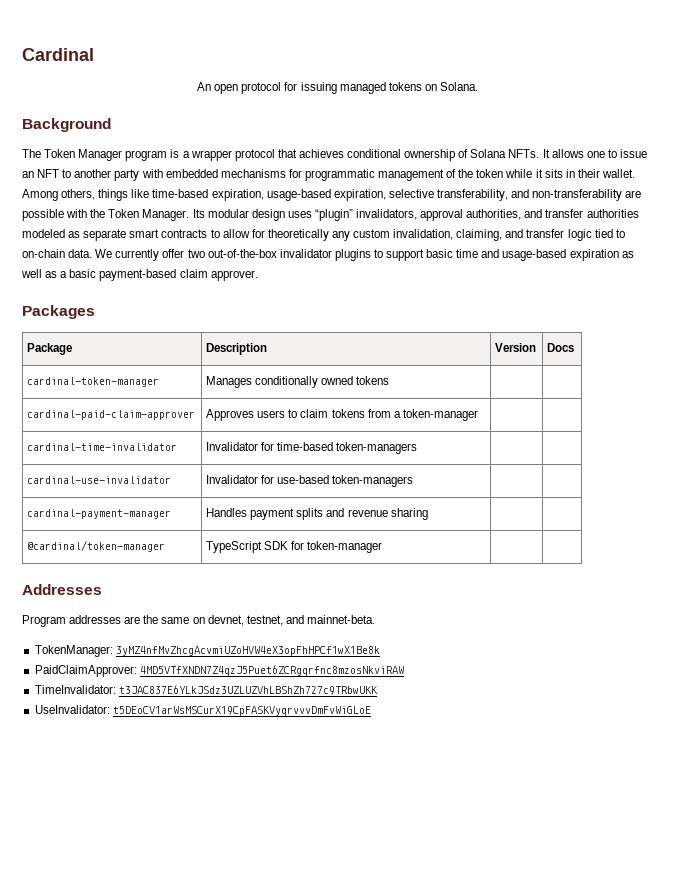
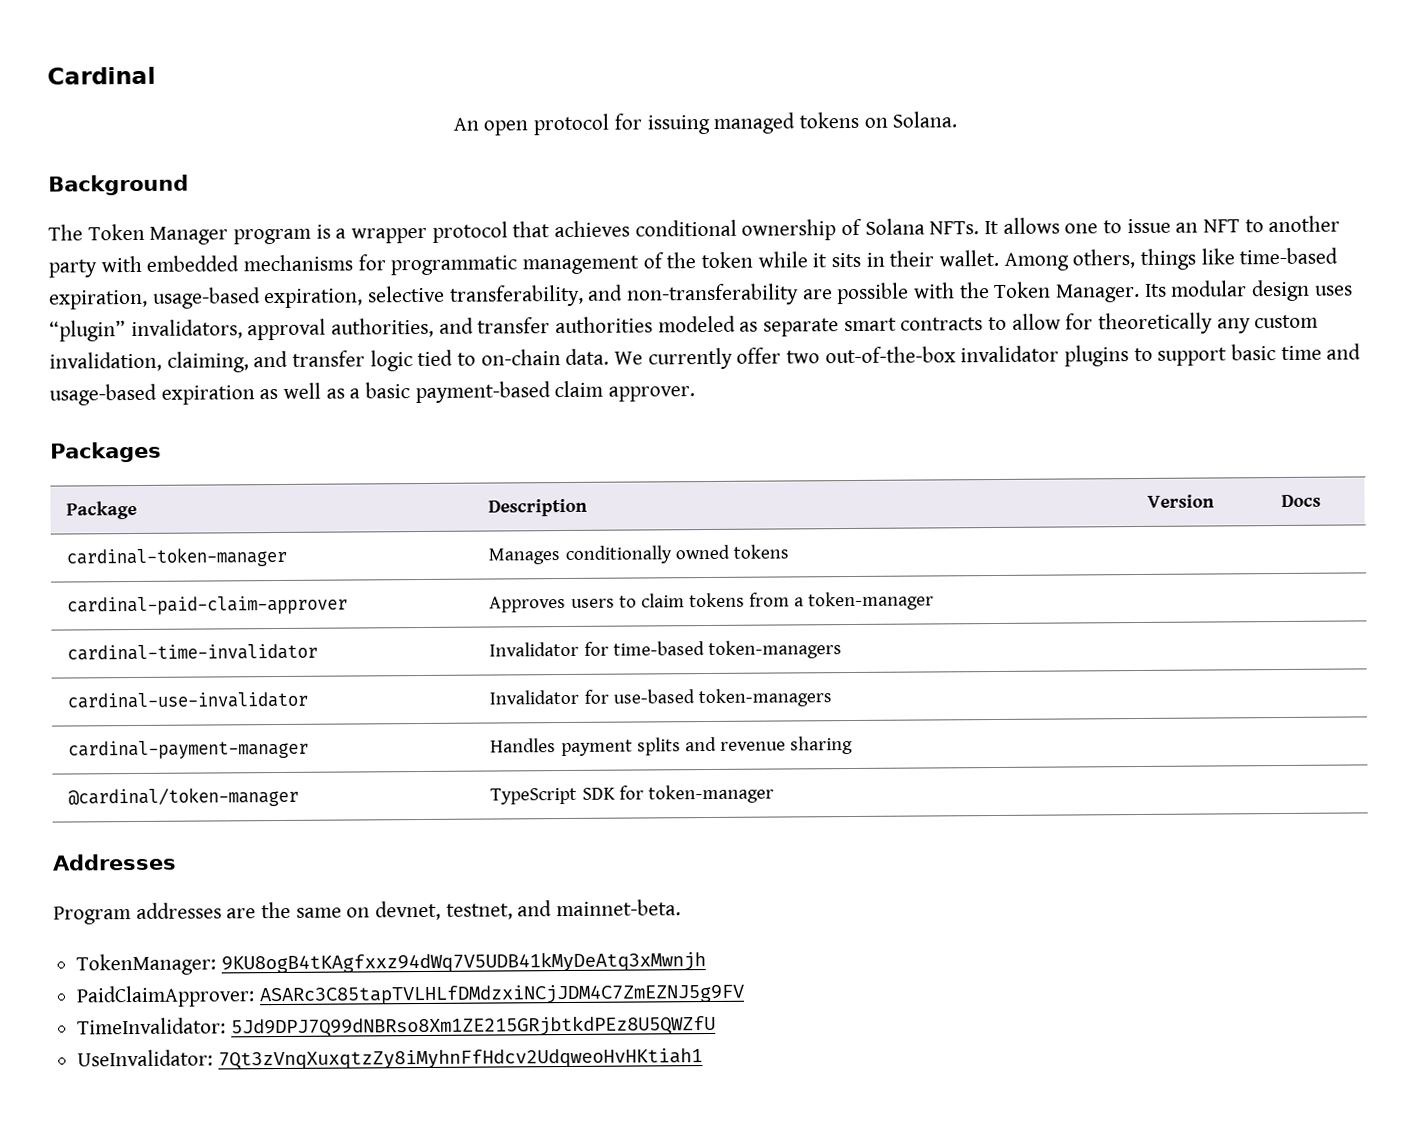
[115,646,380,656] 3yMZ4nfMvZhcgAcvmiUZoHVW4eX3opFhHPCf1wX1Be8k -> [220,951,706,974] 9KU8ogB4tKAgfxxz94dWq7V5UDB41kMyDeAtq3xMwnjh
[139,665,404,676] 4MD5VTfXNDN7Z4qzJ5Puet6ZCRgqrfnc8mzosNkviRAW -> [258,983,745,1006] ASARc3C85tapTVLHLfDMdzxiNCjJDM4C7ZmEZNJ5g9FV
[118,685,378,695] t3JAC837E6YLkJSdz3UZLUZVhLBShZh727c9TRbwUKK -> [230,1014,716,1038] 5Jd9DPJ7Q99dNBRso8Xm1ZE215GRjbtkdPEz8U5QWZfU
[112,706,371,716] t5DEoCV1arWsMSCurX19CpFASKVyqrvvvDmFvWiGLoE -> [217,1048,703,1070] 7Qt3zVnqXuxqtzZy8iMyhnFfHdcv2UdqweoHvHKtiah1

